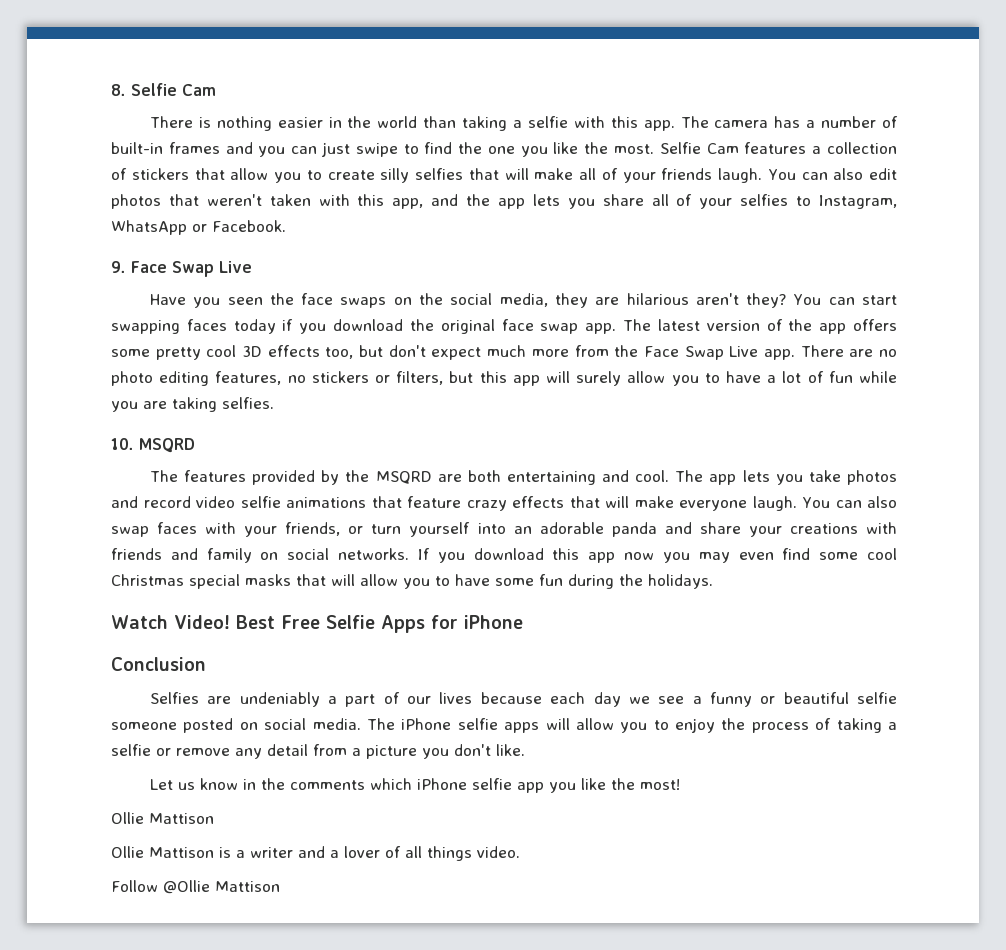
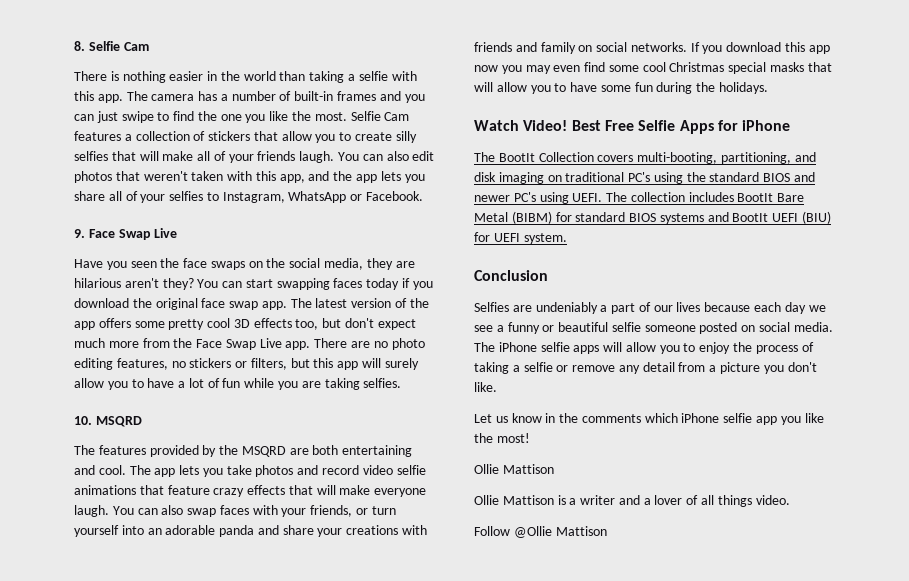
(523, 622) none -> [474,152,816,164] [474,172,816,184] [474,192,805,204] [474,211,832,224] [474,232,567,244] // The BootIt Collection covers multi-booting, partitioning, and disk imaging on traditional PC's using the standard BIOS and newer PC's using UEFI. The collection includes BootIt Bare Metal (BIBM) for standard BIOS systems and BootIt UEFI (BIU) for UEFI system.

